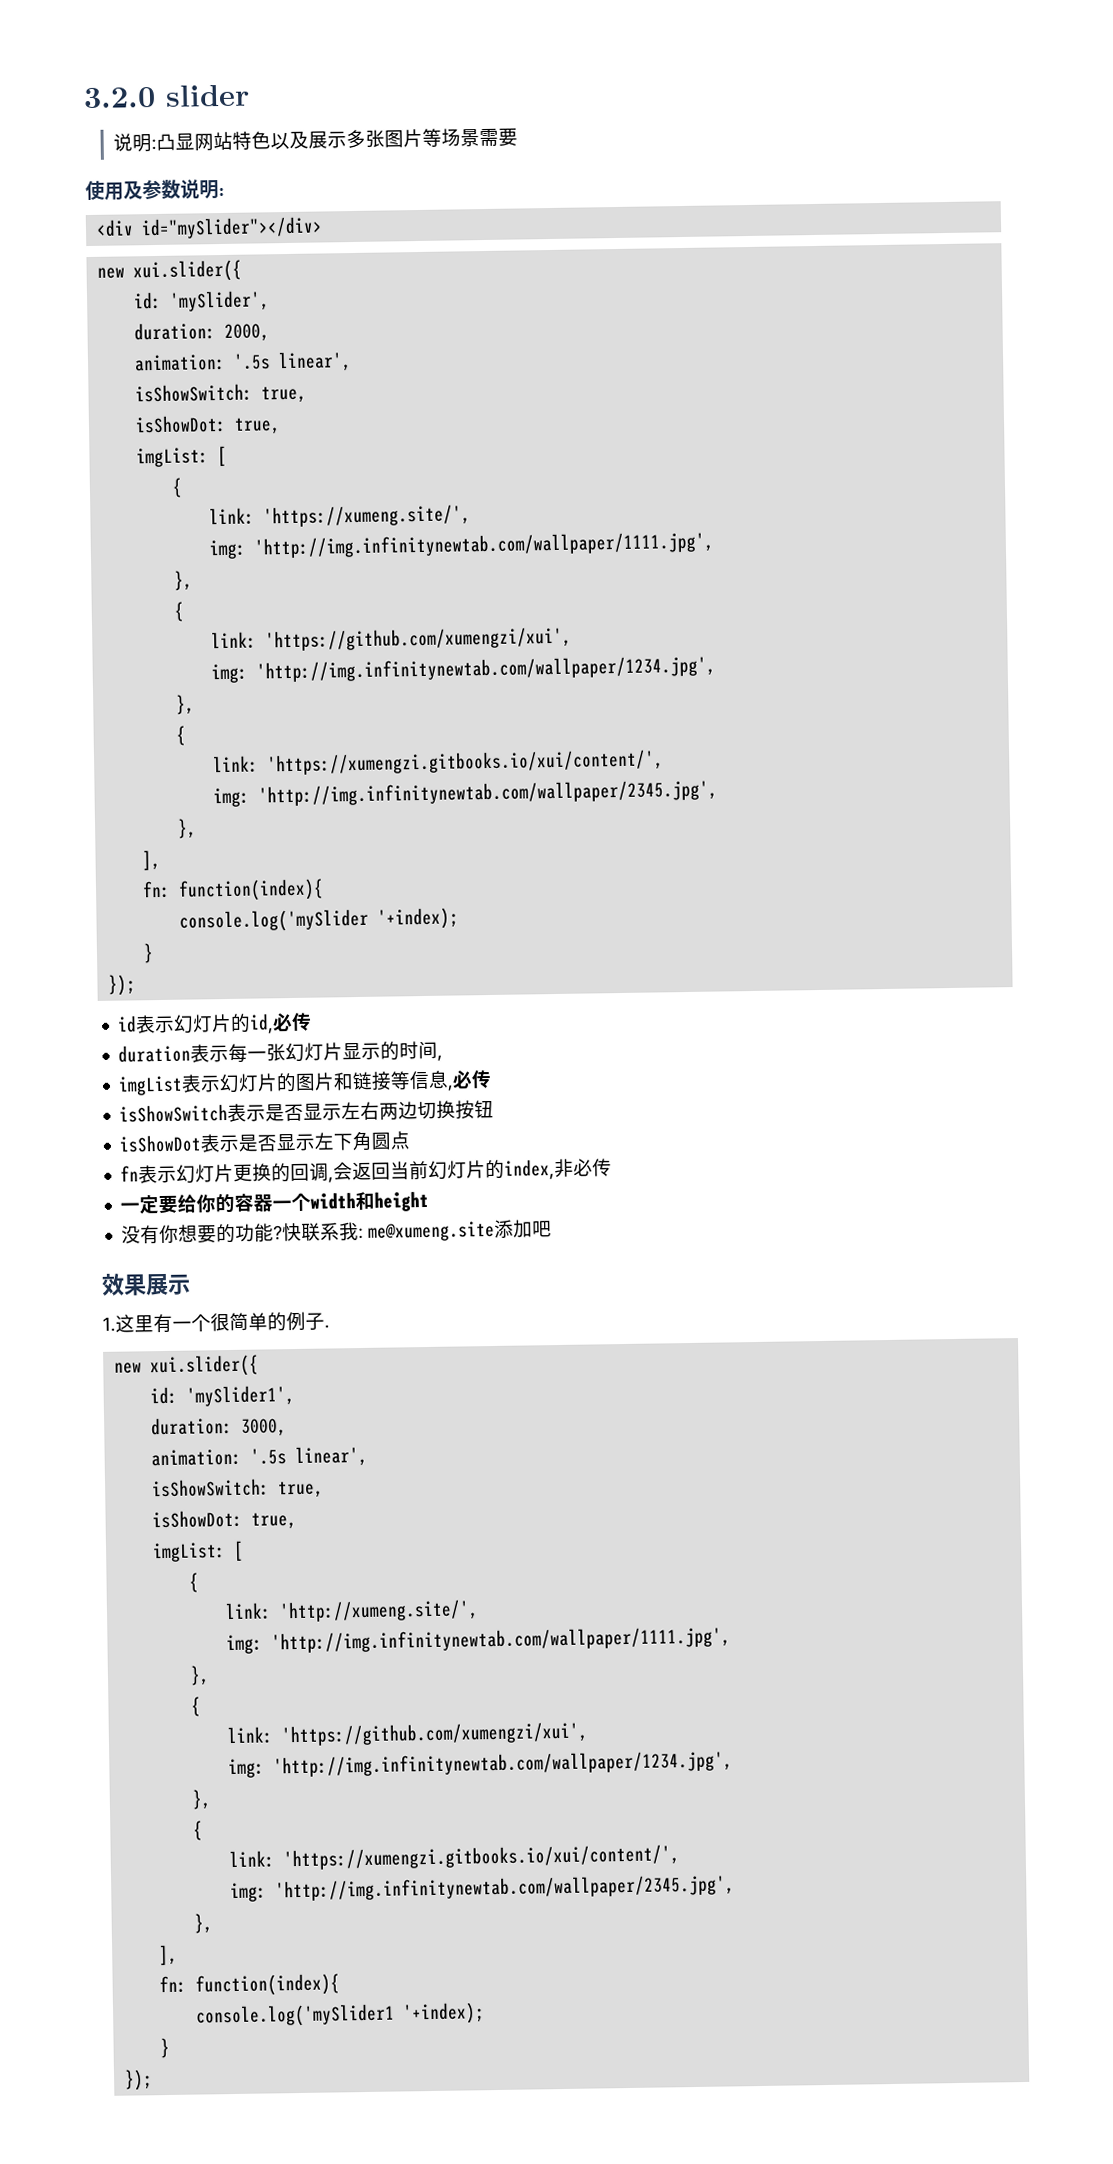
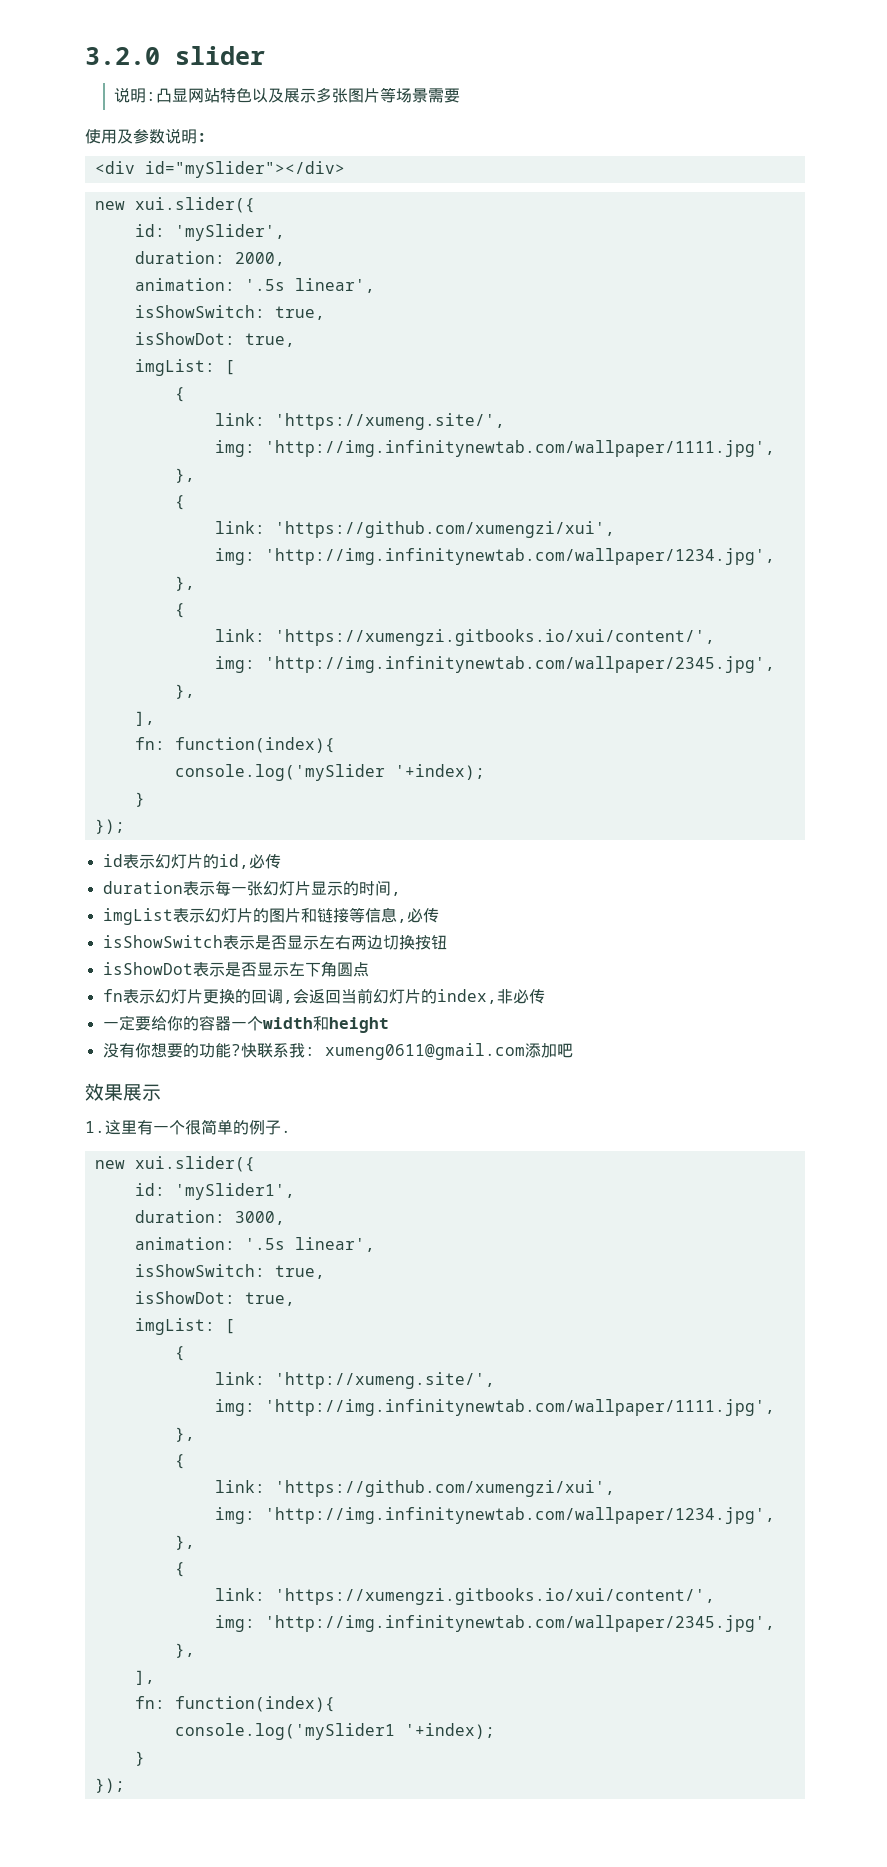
[368,1220,496,1242] me@xumeng.site -> [324,1043,525,1060] xumeng0611@gmail.com

